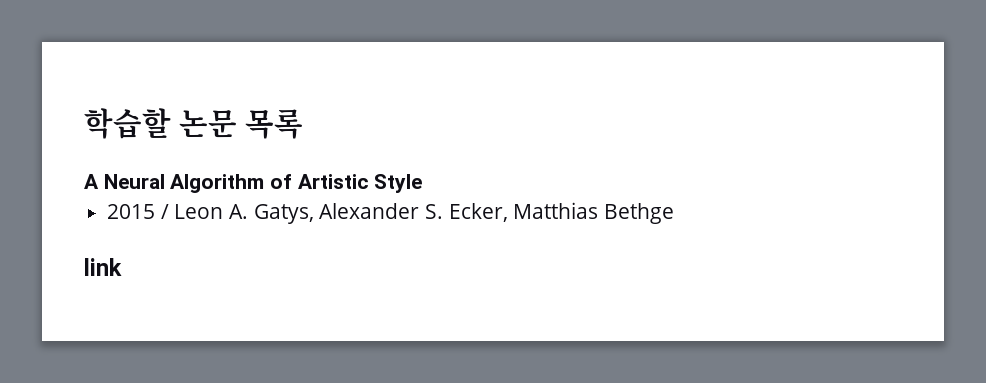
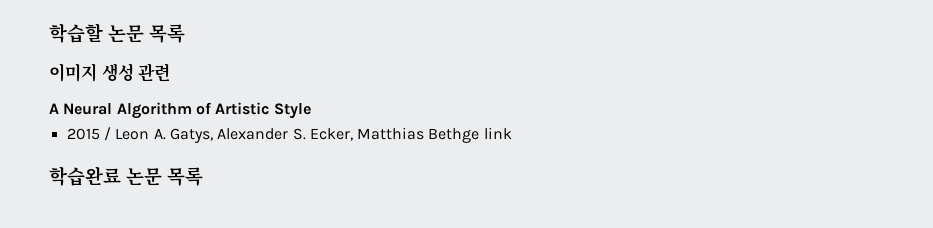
(303, 124) none -> [49,63,171,82] // 이미지 생성 관련
[84,258,122,276] // link -> [483,127,512,139] [49,166,203,186] link // 학습완료 논문 목록

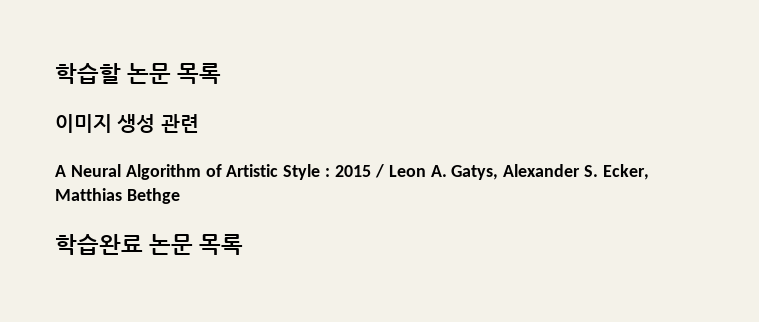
(311, 111) // -> [325,168,331,177] :
[483,127,512,139] link -> (180, 196) none

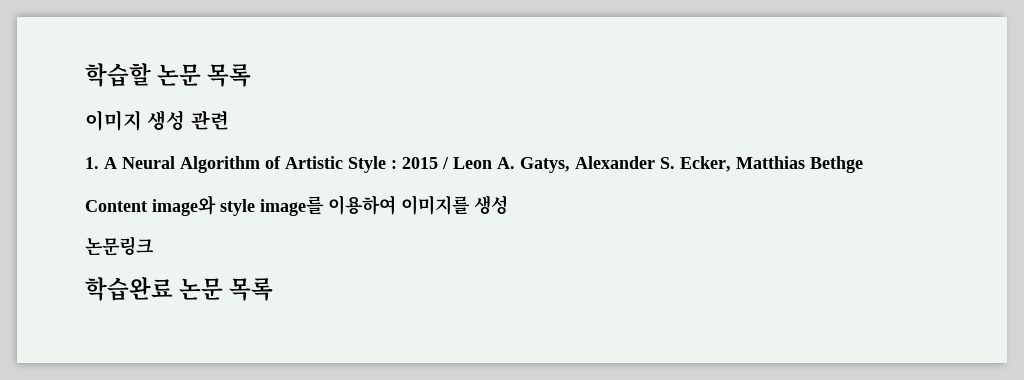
(199, 123) none -> [85,157,99,169] 1.
(180, 196) none -> [85,195,508,216] [85,236,154,256] // Content image와 style image를 이용하여 이미지를 생성 // 논문링크

